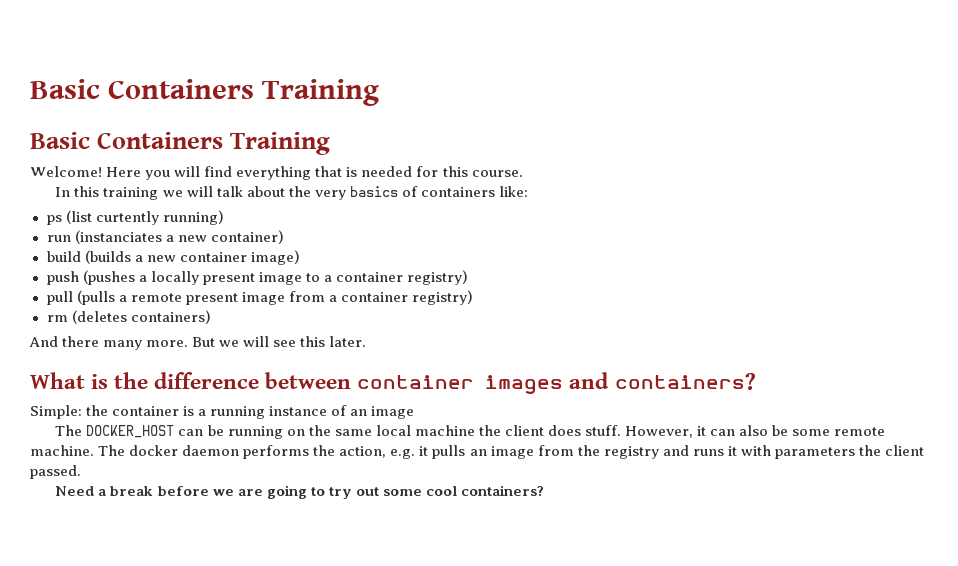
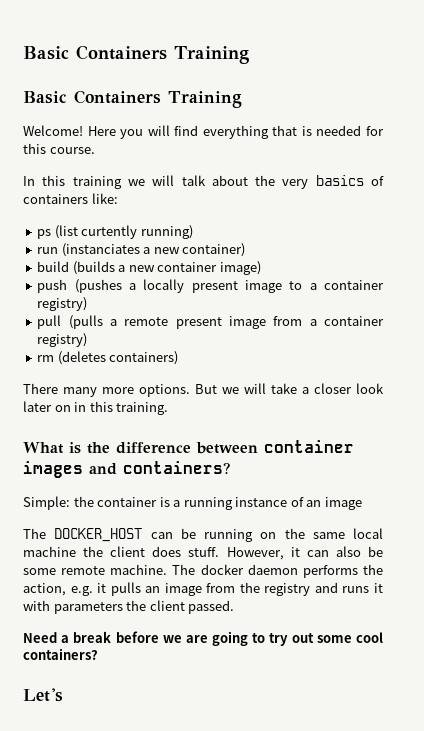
[29,336,367,350] And there many more. But we will see this later. -> [23,383,384,397] [23,401,169,415] There many more options. But we will take a closer look later on in this training.
(544, 490) none -> [23,688,63,702] // Let's

